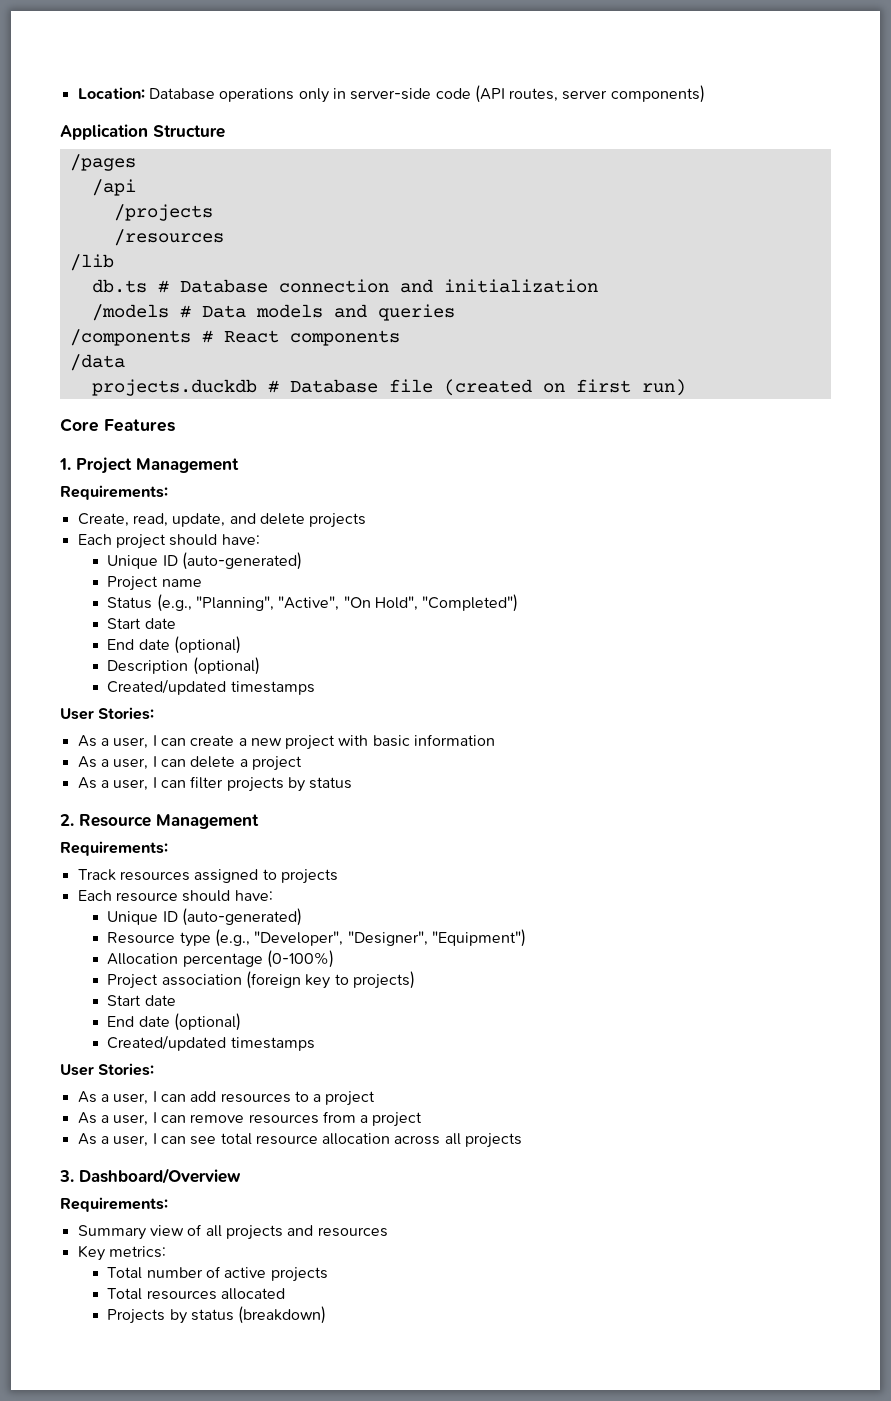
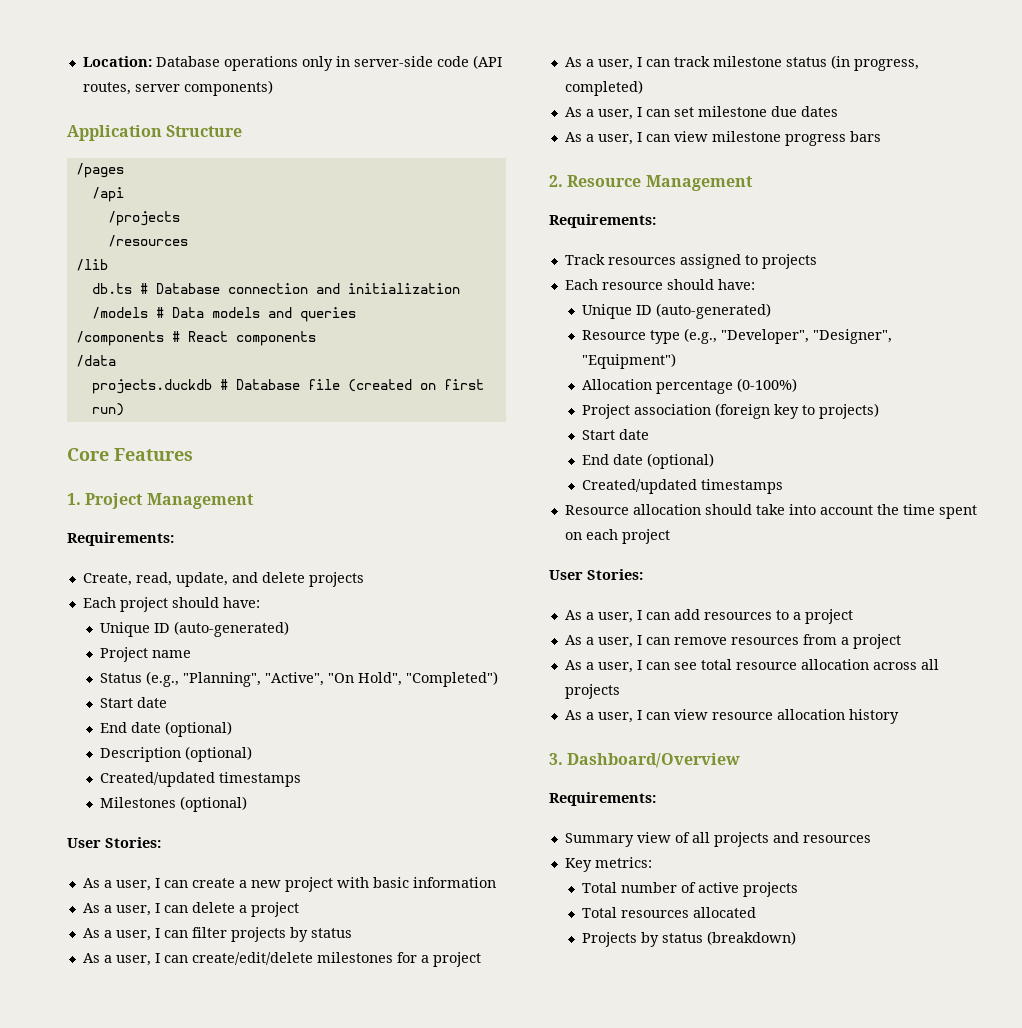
(315, 688) none -> [100,796,248,812] // Milestones (optional)
(353, 783) none -> [82,952,481,967] [564,55,919,71] [564,80,643,96] [564,106,838,120] [564,131,881,146] // As a user, I can create/edit/delete milestones for a project // As a user, I can track milestone status (in progress, completed) // As a user, I can set milestone due dates // As a user, I can view milestone progress bars
(315, 1044) none -> [564,504,977,519] [564,529,670,544] // Resource allocation should take into account the time spent on each project
(523, 1140) none -> [564,709,899,724] // As a user, I can view resource allocation history

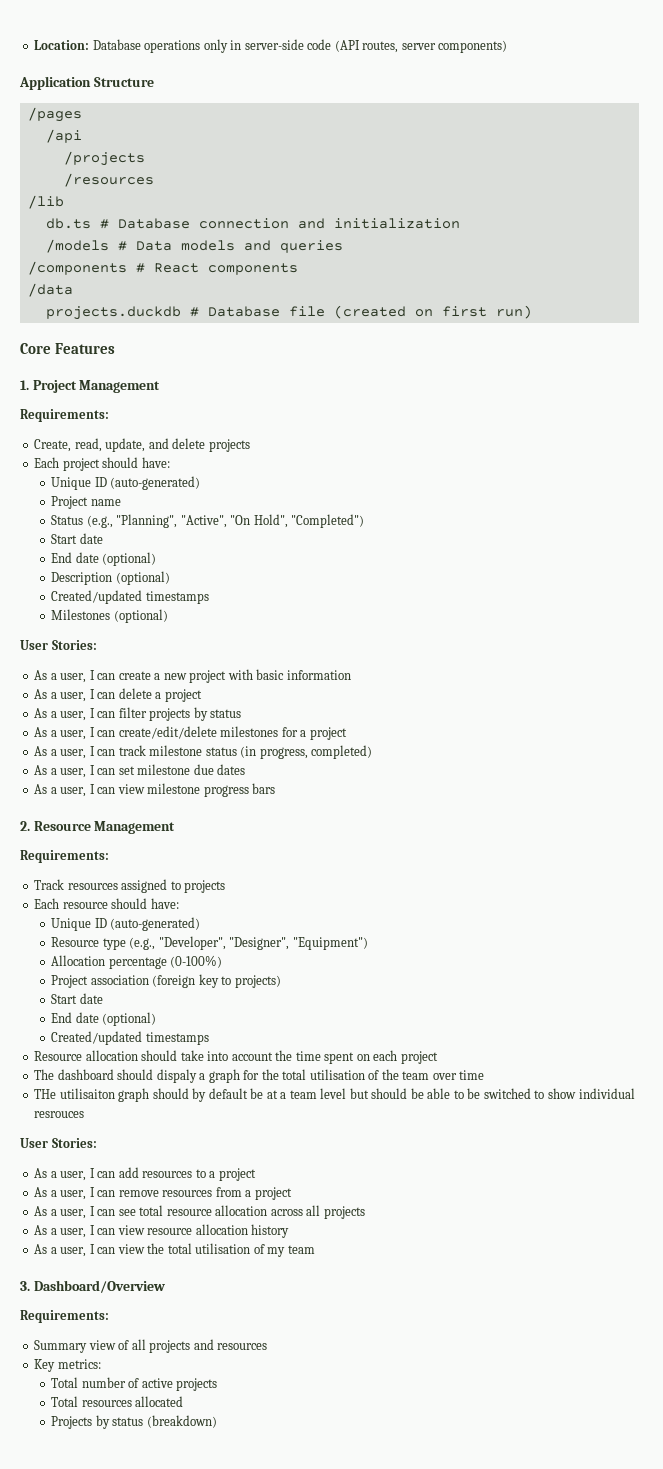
(670, 536) none -> [34,1069,485,1083] [34,1088,635,1102] [34,1111,85,1118] // The dashboard should dispaly a graph for the total utilisation of the team over time // THe utilisaiton graph should by default be at a team level but should be able to be switched to show individual resrouces
(899, 716) none -> [34,1243,315,1257] // As a user, I can view the total utilisation of my team

